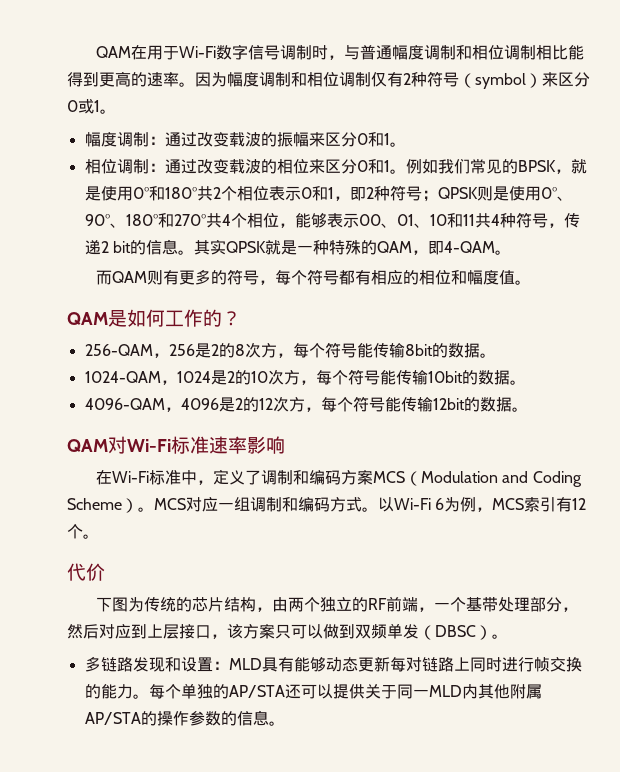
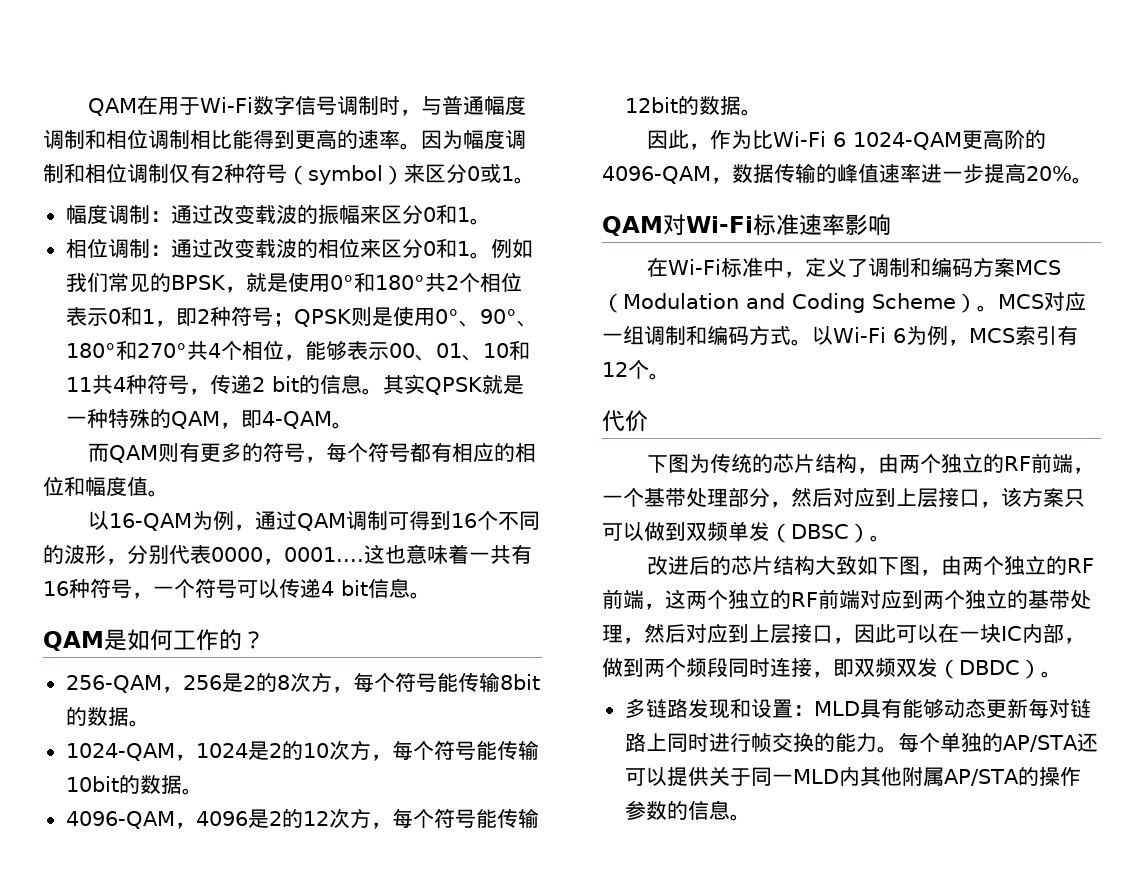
(532, 282) none -> [88,511,541,531] [43,544,532,565] [43,578,431,599] // 以16-QAM为例，通过QAM调制可得到16个不同的波形，分别代表0000，0001....这也意味着一共有16种符号，一个符号可以传递4 bit信息。
(528, 409) none -> [647,129,1047,150] [602,163,1094,184] // 因此，作为比Wi-Fi 6 1024-QAM更高阶的4096-QAM，数据传输的峰值速率进一步提高20%。
(508, 636) none -> [647,555,1095,576] [602,589,1091,610] [602,623,1085,644] [602,657,1062,679] // 改进后的芯片结构大致如下图，由两个独立的RF前端，这两个独立的RF前端对应到两个独立的基带处理，然后对应到上层接口，因此可以在一块IC内部，做到两个频段同时连接，即双频双发（DBDC）。

